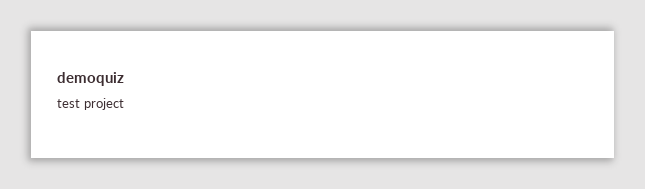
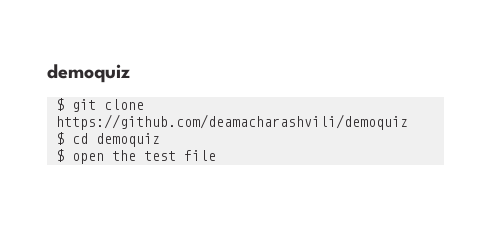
[57,72,124,86] [57,98,124,110] demoquiz // test project -> [47,64,130,83] [55,98,144,112] [55,114,408,130] [55,132,160,147] [55,149,216,164] demoquiz // $ git clone https://github.com/deamacharashvili/demoquiz // $ cd demoquiz // $ open the test file

